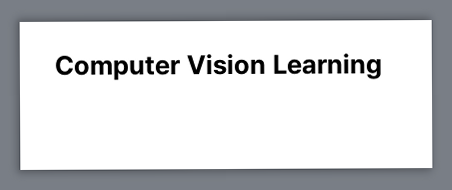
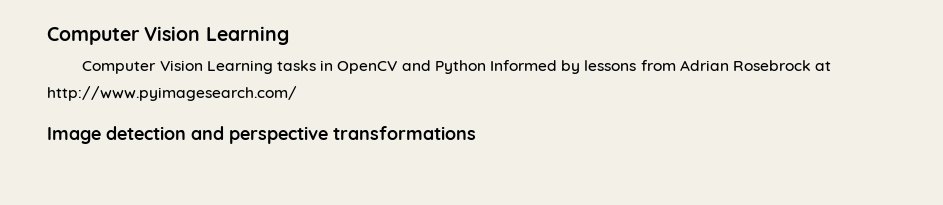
[54,53,383,81] Computer Vision Learning -> [47,26,289,45] [82,60,832,74] [47,86,297,101] [47,126,476,144] Computer Vision Learning // Computer Vision Learning tasks in OpenCV and Python Informed by lessons from Adrian Rosebrock at http://www.pyimagesearch.com/ // Image detection and perspective transformations

